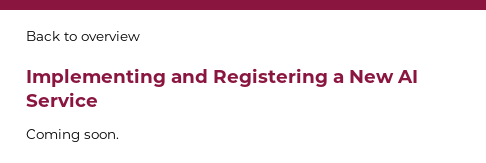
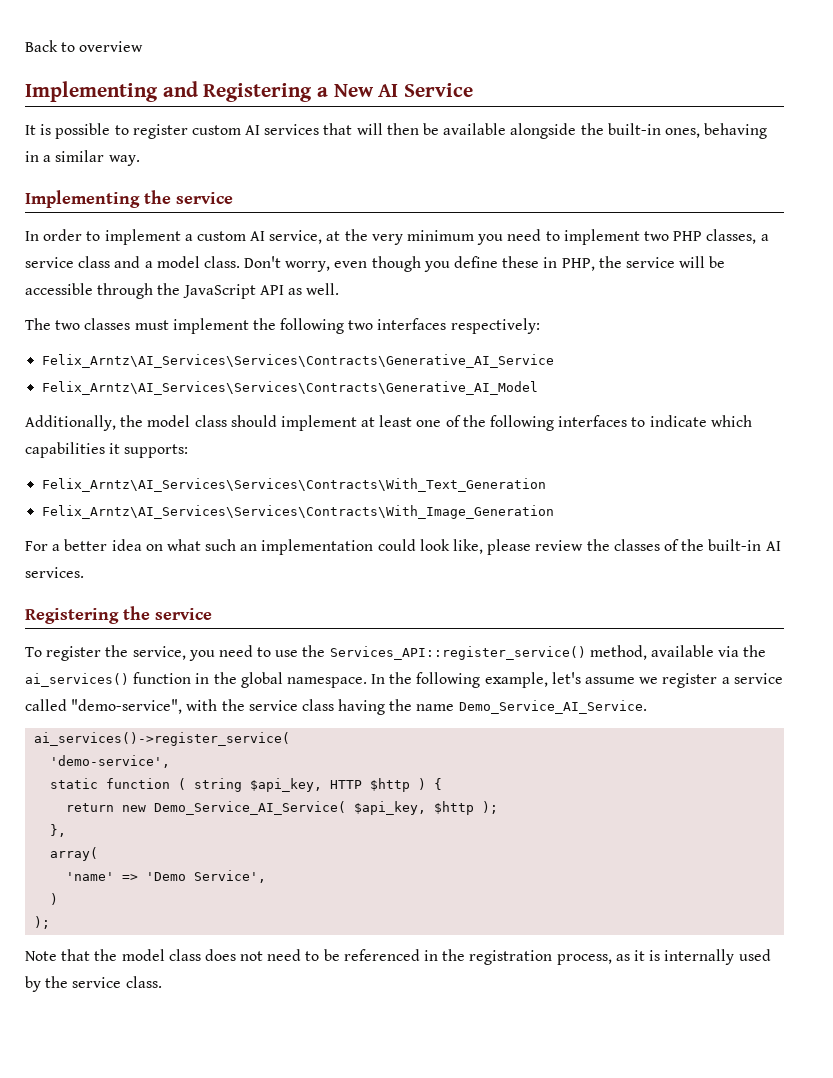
[26,129,119,142] Coming soon. -> [25,123,768,139] [25,150,140,166] [25,190,233,208] [25,229,769,245] [25,256,726,272] [25,283,340,299] [25,318,540,334] [42,354,555,368] [42,381,539,395] [25,415,752,431] [25,442,189,458] [42,478,547,492] [42,505,555,519] [25,539,781,555] [25,567,84,578] [25,606,212,624] [25,645,767,661] [25,672,783,688] [25,699,647,715] [34,732,291,746] [50,755,171,768] [50,778,443,792] [66,801,499,815] [50,824,67,837] [50,847,99,861] [66,870,267,883] [50,893,59,905] [34,916,51,929] [25,949,771,965] [25,976,162,992] It is possible to register custom AI services that will then be available alongside the built-in ones, behaving in a similar way. // Implementing the service // In order to implement a custom AI service, at the very minimum you need to implement two PHP classes, a service class and a model class. Don't worry, even though you define these in PHP, the service will be accessible through the JavaScript API as well. // The two classes must implement the following two interfaces respectively: // Felix_Arntz\AI_Services\Services\Contracts\Generative_AI_Service // Felix_Arntz\AI_Services\Services\Contracts\Generative_AI_Model // Additionally, the model class should implement at least one of the following interfaces to indicate which capabilities it supports: // Felix_Arntz\AI_Services\Services\Contracts\With_Text_Generation // Felix_Arntz\AI_Services\Services\Contracts\With_Image_Generation // For a better idea on what such an implementation could look like, please review the classes of the built-in AI services. // Registering the service // To register the service, you need to use the Services_API::register_service() method, available via the ai_services() function in the global namespace. In the following example, let's assume we register a service called "demo-service", with the service class having the name Demo_Service_AI_Service. // ai_services()->register_service( // 'demo-service', // static function ( string $api_key, HTTP $http ) { // return new Demo_Service_AI_Service( $api_key, $http ); // }, // array( // 'name' => 'Demo Service', // ) // ); // Note that the model class does not need to be referenced in the registration process, as it is internally used by the service class.

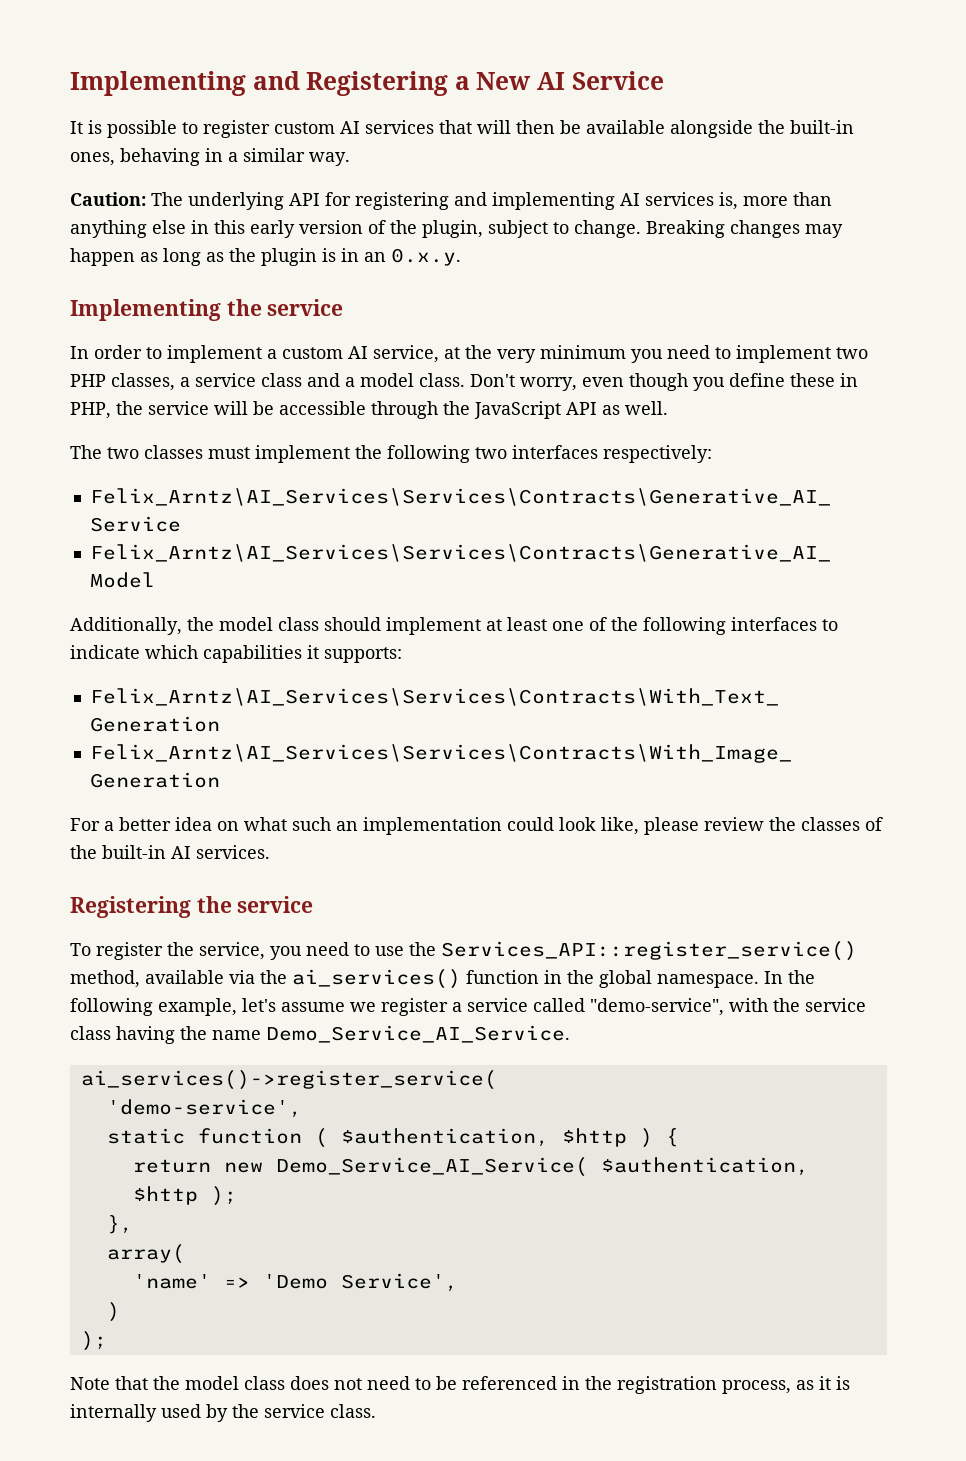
[25,40,144,52] Back to overview // -> (70, 83) none
(140, 160) none -> [70,192,832,210] [70,220,843,238] [70,248,461,266] // Caution: The underlying API for registering and implementing AI services is, more than anything else in this early version of the plugin, subject to change. Breaking changes may happen as long as the plugin is in an 0.x.y.
[194,778,363,792] string $api_key, HTTP -> [340,1128,549,1147] $authentication,
[354,801,427,815] $api_key, -> [600,1157,809,1176] $authentication,

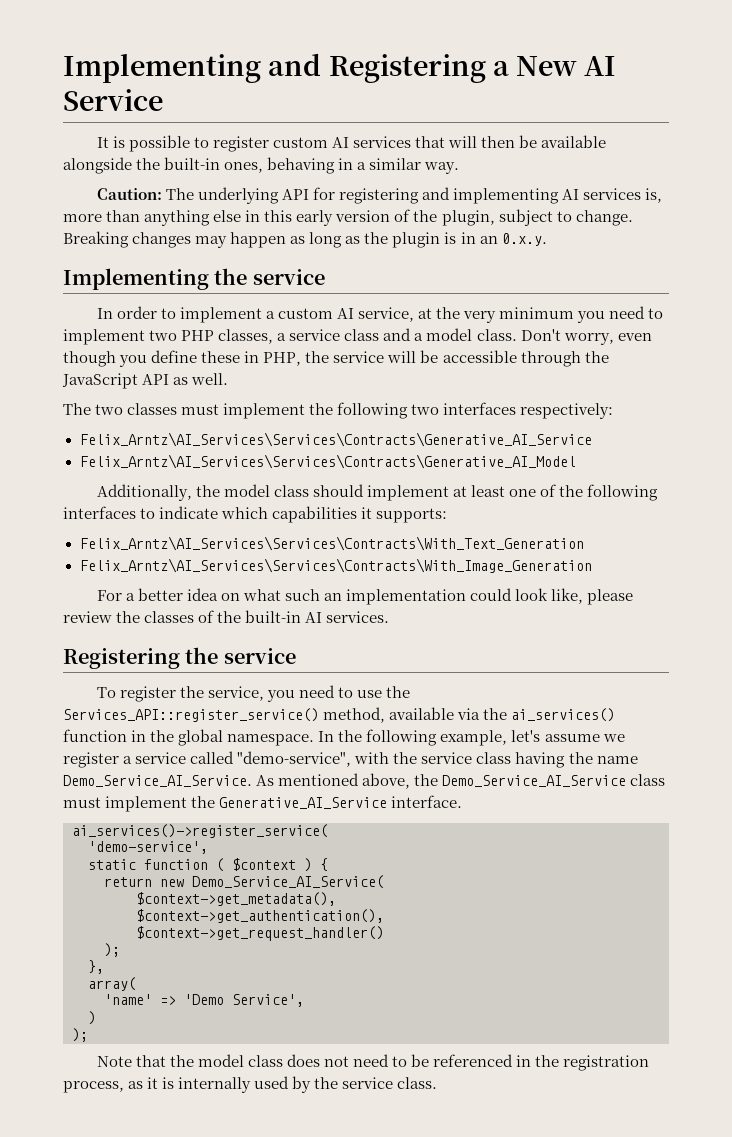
(570, 1034) none -> [256,773,666,789] [63,795,463,812] As mentioned above, the Demo_Service_AI_Service class must implement the Generative_AI_Service interface.
[340,1128,627,1147] $authentication, $http -> [232,858,296,871] $context
[600,1157,809,1176] [132,1186,198,1205] $authentication, $http -> [136,892,336,906] [136,909,384,923] [136,926,384,941] // $context->get_metadata(), // $context->get_authentication(), // $context->get_request_handler() //

